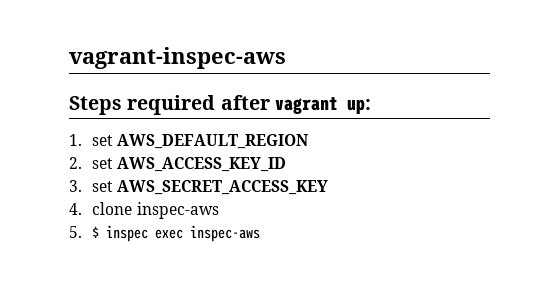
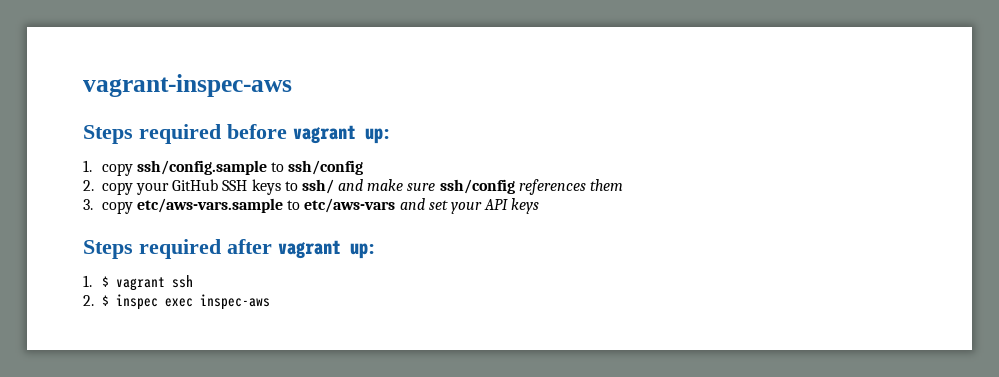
(286, 58) none -> [83,124,390,144] [83,160,364,176] [83,179,624,195] [83,198,540,214] // Steps required before vagrant up: // 1. copy ssh/config.sample to ssh/config // 2. copy your GitHub SSH keys to ssh/ and make sure ssh/config references them // 3. copy etc/aws-vars.sample to etc/aws-vars and set your API keys
[92,134,308,149] [69,157,286,172] [69,180,328,195] [69,202,219,219] [69,226,82,238] set AWS_DEFAULT_REGION // 2. set AWS_ACCESS_KEY_ID // 3. set AWS_SECRET_ACCESS_KEY // 4. clone inspec-aws // 5. -> [101,275,193,291] [83,295,94,306] $ vagrant ssh // 2.

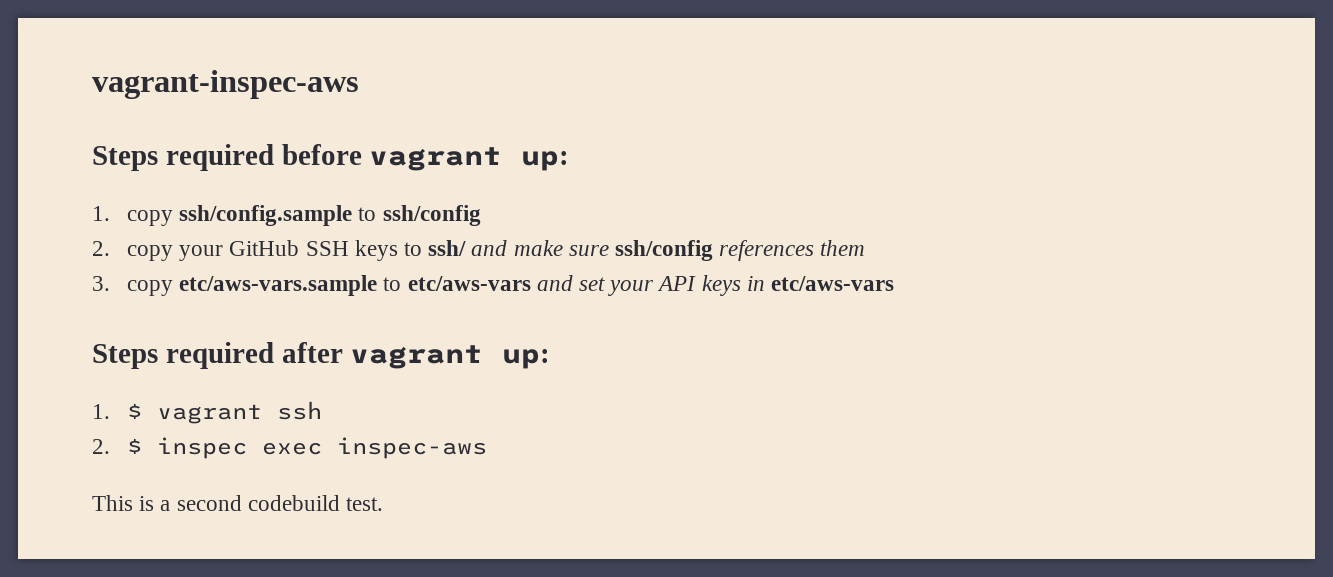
(540, 206) none -> [746,276,894,291] in etc/aws-vars
(270, 302) none -> [92,495,384,511] // This is a second codebuild test.

